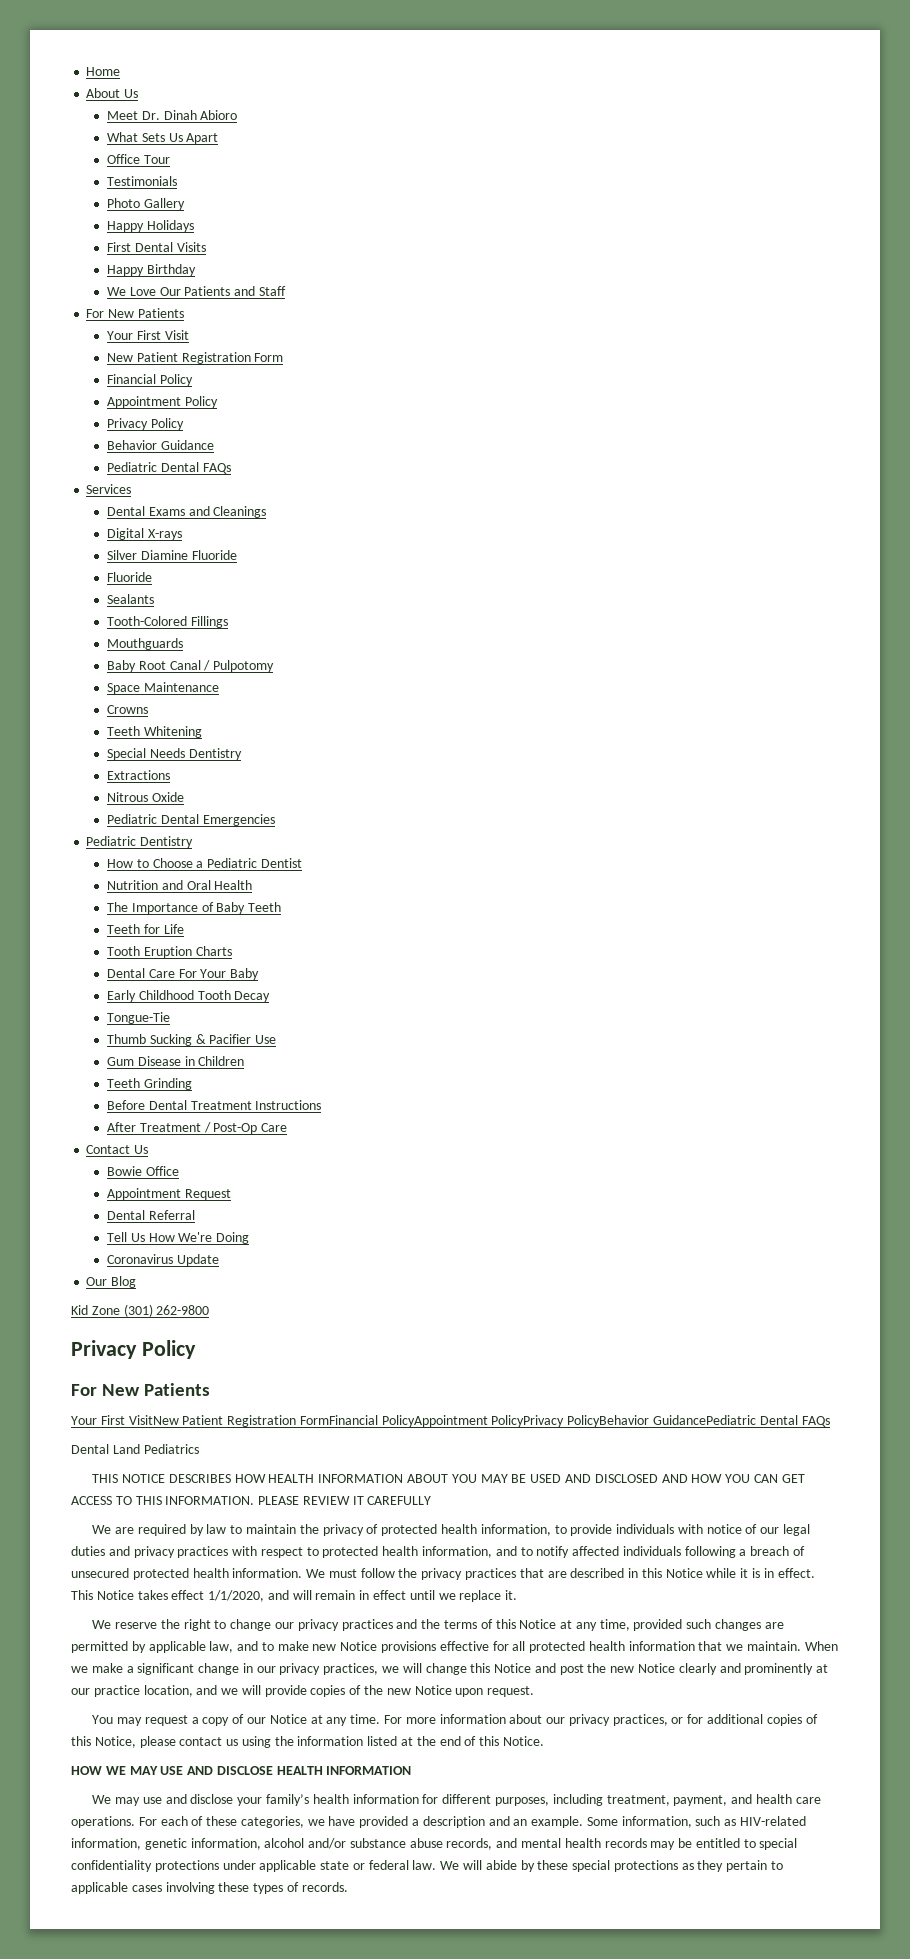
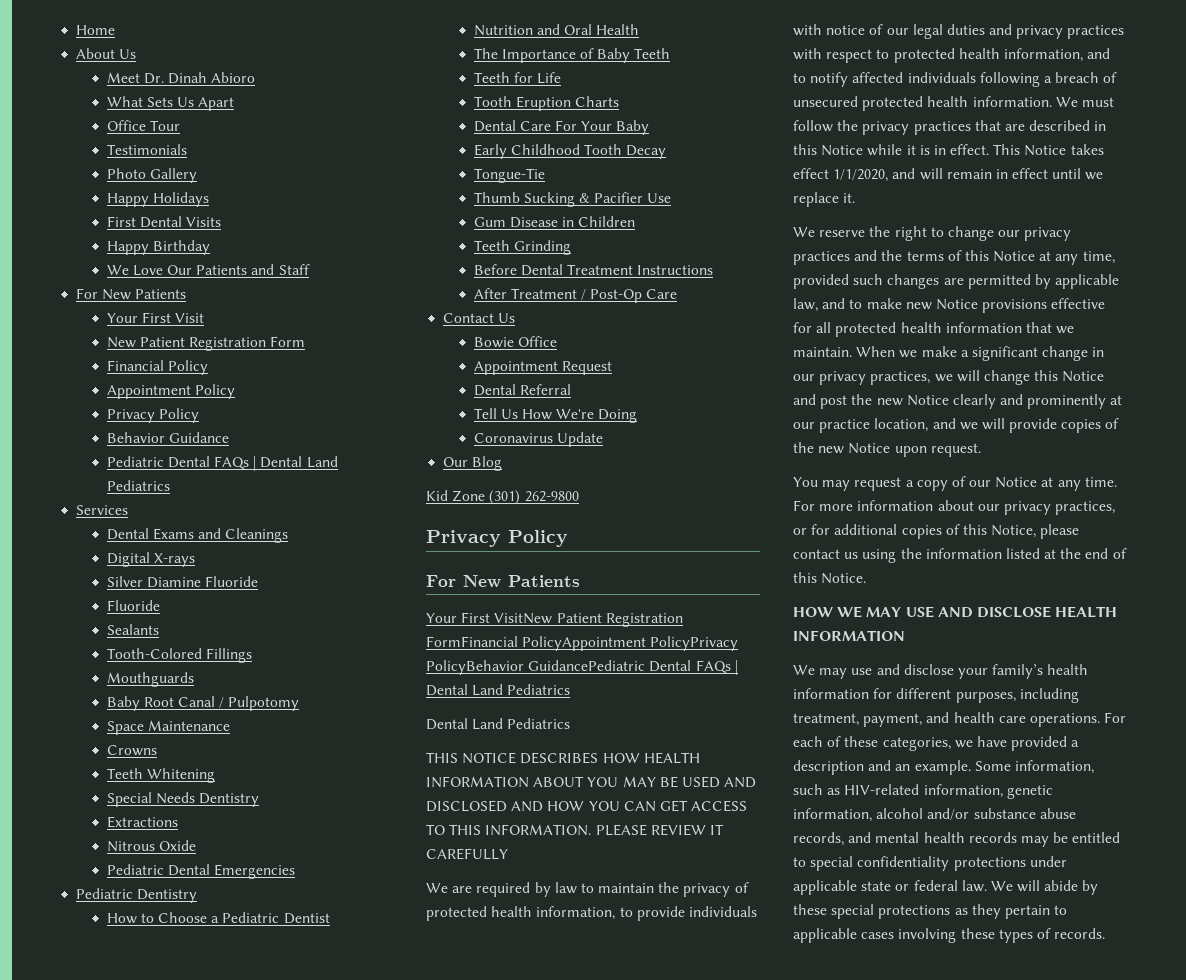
(231, 468) none -> [253,456,338,471] [106,480,170,491] | Dental Land Pediatrics
(830, 1421) none -> [734,660,738,675] [426,684,571,696] | Dental Land Pediatrics

